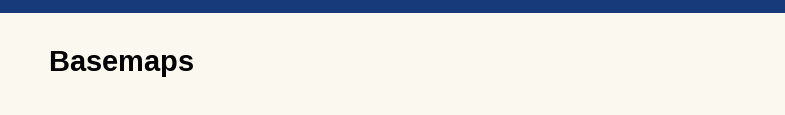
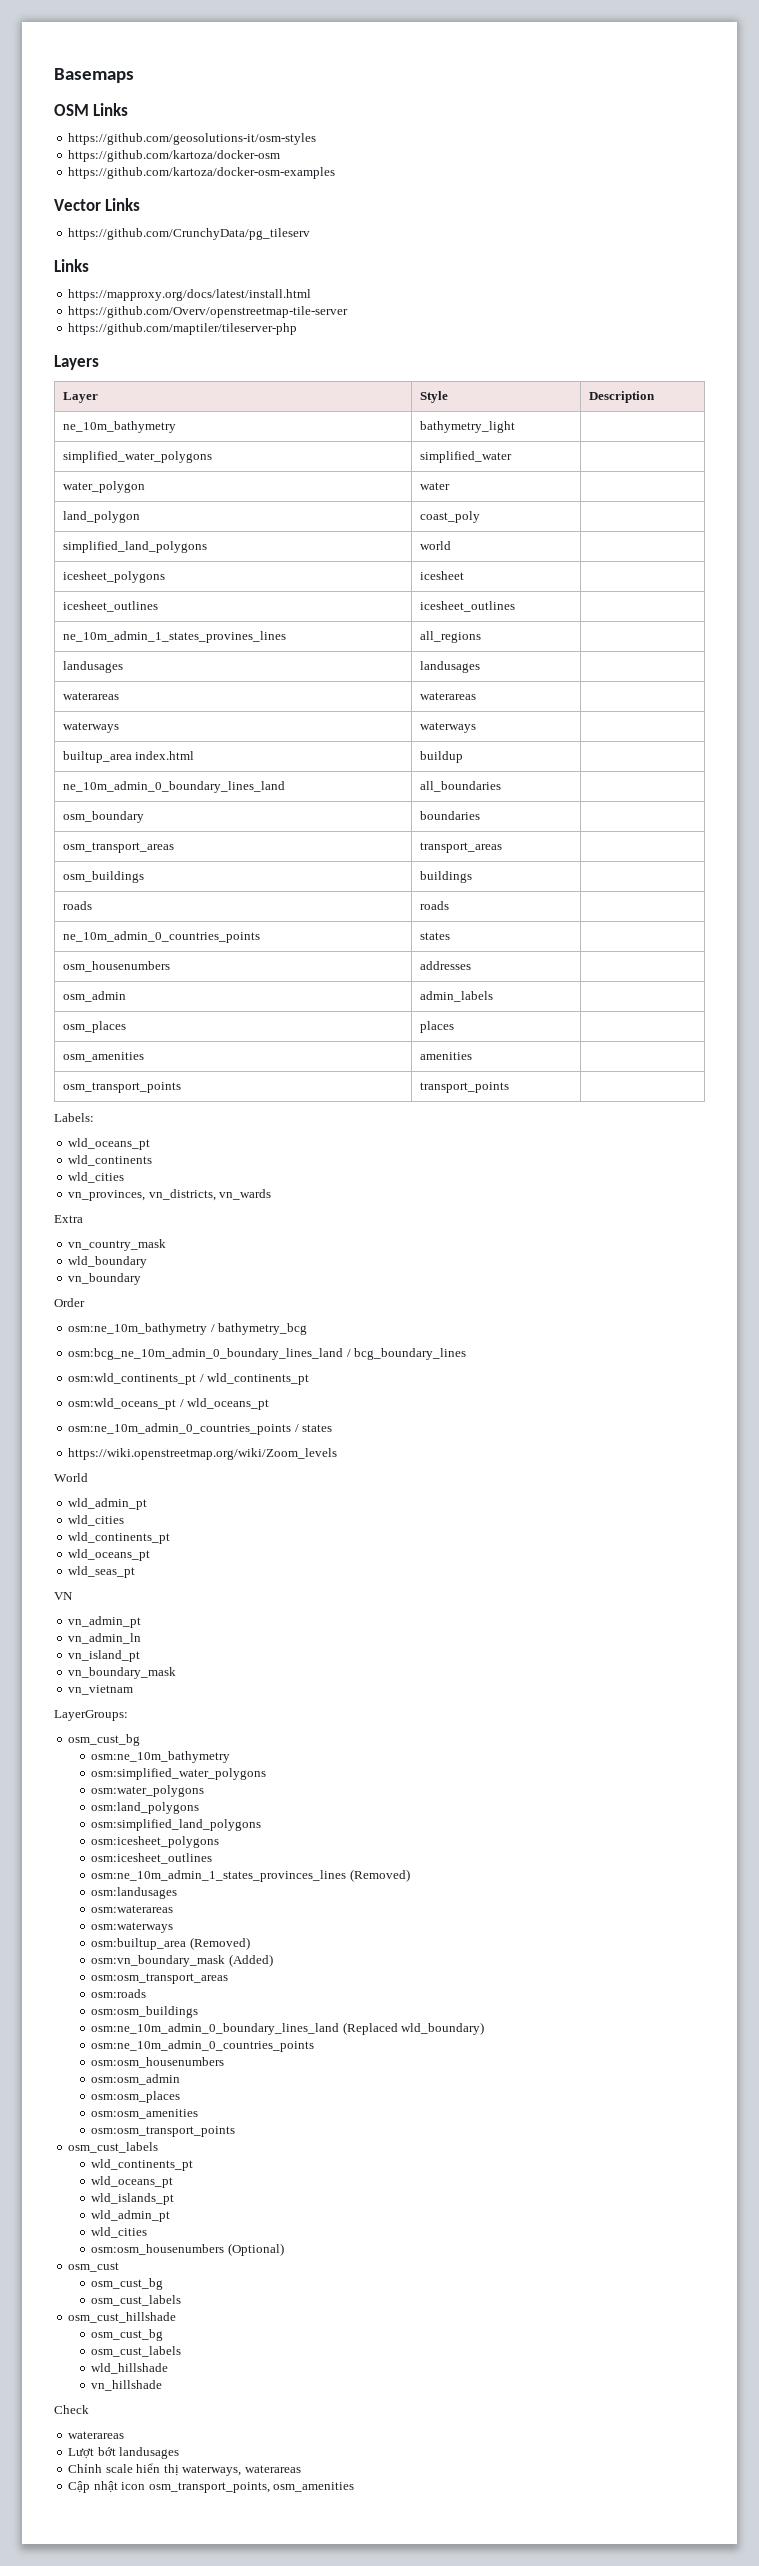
(194, 64) none -> [54,103,129,116] [68,133,317,145] [68,150,281,162] [68,167,336,179] [54,198,141,211] [68,228,311,240] [54,259,89,272] [68,289,312,301] [68,306,349,318] [68,323,298,335] [54,355,99,370] [62,392,98,403] [419,391,448,403] [588,391,655,403] [62,421,176,433] [419,421,515,433] [62,451,212,463] [419,451,512,463] [62,481,145,493] [419,482,450,490] [62,511,140,523] [419,511,480,523] [62,541,207,553] [419,541,451,550] [62,571,165,583] [419,571,464,580] [62,601,158,612] [419,601,515,612] [62,631,286,643] [419,631,481,643] [62,661,123,673] [419,661,480,673] [62,692,119,700] [419,692,476,700] [62,722,119,733] [419,722,476,733] [62,751,195,763] [419,751,463,763] [62,781,285,793] [419,781,501,792] [62,811,144,823] [419,811,480,820] [62,842,174,853] [419,842,502,853] [62,871,144,883] [419,871,472,883] [62,901,92,910] [419,901,449,910] [62,931,260,943] [419,932,450,940] [62,961,170,972] [419,961,471,970] [62,991,126,1002] [419,991,493,1002] [62,1021,126,1033] [419,1021,454,1033] [62,1052,144,1062] [419,1052,472,1060] [62,1082,181,1093] [419,1082,509,1093] [54,1113,94,1122] [68,1138,151,1150] [68,1155,153,1166] [68,1172,125,1183] [68,1189,272,1201] [54,1215,83,1223] [68,1239,167,1251] [68,1256,148,1268] [68,1273,142,1285] [54,1298,85,1307] [68,1323,308,1335] [68,1348,467,1360] [68,1373,310,1385] [68,1398,270,1410] [68,1423,333,1435] [68,1448,338,1460] [54,1473,88,1482] [68,1498,148,1510] [68,1515,125,1526] [68,1532,171,1544] [68,1549,151,1561] [68,1566,136,1578] [54,1592,73,1600] [68,1616,142,1628] [68,1633,142,1644] [68,1650,141,1662] [68,1667,177,1679] [68,1685,134,1695] [54,1710,128,1721] [68,1734,141,1746] [91,1751,231,1763] [91,1768,267,1780] [91,1785,205,1797] [91,1802,200,1814] [91,1819,262,1831] [91,1836,220,1848] [91,1853,213,1864] [91,1869,410,1882] [91,1887,178,1899] [91,1905,174,1913] [91,1922,174,1933] [91,1937,250,1950] [91,1954,273,1967] [91,1973,229,1984] [91,1989,147,1998] [91,2006,199,2018] [91,2022,485,2035] [91,2040,315,2052] [91,2057,225,2068] [91,2074,181,2085] [91,2091,181,2103] [91,2109,199,2119] [91,2126,236,2137] [68,2142,159,2153] [91,2159,194,2171] [91,2176,174,2188] [91,2193,175,2205] [91,2210,171,2222] [91,2227,148,2238] [91,2243,284,2256] [68,2262,120,2272] [91,2278,164,2290] [91,2295,182,2306] [68,2312,177,2323] [91,2329,164,2341] [91,2346,182,2357] [91,2363,169,2374] [91,2380,163,2391] [54,2405,89,2414] [68,2431,125,2439] [68,2447,180,2459] [68,2463,301,2476] [68,2481,355,2493] // OSM Links // https://github.com/geosolutions-it/osm-styles // https://github.com/kartoza/docker-osm // https://github.com/kartoza/docker-osm-examples // Vector Links // https://github.com/CrunchyData/pg_tileserv // Links // https://mapproxy.org/docs/latest/install.html // https://github.com/Overv/openstreetmap-tile-server // https://github.com/maptiler/tileserver-php // Layers // Layer | Style | Description // ne_10m_bathymetry | bathymetry_light | // simplified_water_polygons | simplified_water | // water_polygon | water | // land_polygon | coast_poly | // simplified_land_polygons | world | // icesheet_polygons | icesheet | // icesheet_outlines | icesheet_outlines | // ne_10m_admin_1_states_provines_lines | all_regions | // landusages | landusages | // waterareas | waterareas | // waterways | waterways | // builtup_area index.html | buildup | // ne_10m_admin_0_boundary_lines_land | all_boundaries | // osm_boundary | boundaries | // osm_transport_areas | transport_areas | // osm_buildings | buildings | // roads | roads | // ne_10m_admin_0_countries_points | states | // osm_housenumbers | addresses | // osm_admin | admin_labels | // osm_places | places | // osm_amenities | amenities | // osm_transport_points | transport_points | // Labels: // wld_oceans_pt // wld_continents // wld_cities // vn_provinces, vn_districts, vn_wards // Extra // vn_country_mask // wld_boundary // vn_boundary // Order // osm:ne_10m_bathymetry / bathymetry_bcg // osm:bcg_ne_10m_admin_0_boundary_lines_land / bcg_boundary_lines // osm:wld_continents_pt / wld_continents_pt // osm:wld_oceans_pt / wld_oceans_pt // osm:ne_10m_admin_0_countries_points / states // https://wiki.openstreetmap.org/wiki/Zoom_levels // World // wld_admin_pt // wld_cities // wld_continents_pt // wld_oceans_pt // wld_seas_pt // VN // vn_admin_pt // vn_admin_ln // vn_island_pt // vn_boundary_mask // vn_vietnam // LayerGroups: // osm_cust_bg // osm:ne_10m_bathymetry // osm:simplified_water_polygons // osm:water_polygons // osm:land_polygons // osm:simplified_land_polygons // osm:icesheet_polygons // osm:icesheet_outlines // osm:ne_10m_admin_1_states_provinces_lines (Removed) // osm:landusages // osm:waterareas // osm:waterways // osm:builtup_area (Removed) // osm:vn_boundary_mask (Added) // osm:osm_transport_areas // osm:roads // osm:osm_buildings // osm:ne_10m_admin_0_boundary_lines_land (Replaced wld_boundary) // osm:ne_10m_admin_0_countries_points // osm:osm_housenumbers // osm:osm_admin // osm:osm_places // osm:osm_amenities // osm:osm_transport_points // osm_cust_labels // wld_continents_pt // wld_oceans_pt // wld_islands_pt // wld_admin_pt // wld_cities // osm:osm_housenumbers (Optional) // osm_cust // osm_cust_bg // osm_cust_labels // osm_cust_hillshade // osm_cust_bg // osm_cust_labels // wld_hillshade // vn_hillshade // Check // waterareas // Lượt bớt landusages // Chỉnh scale hiển thị waterways, waterareas // Cập nhật icon osm_transport_points, osm_amenities

